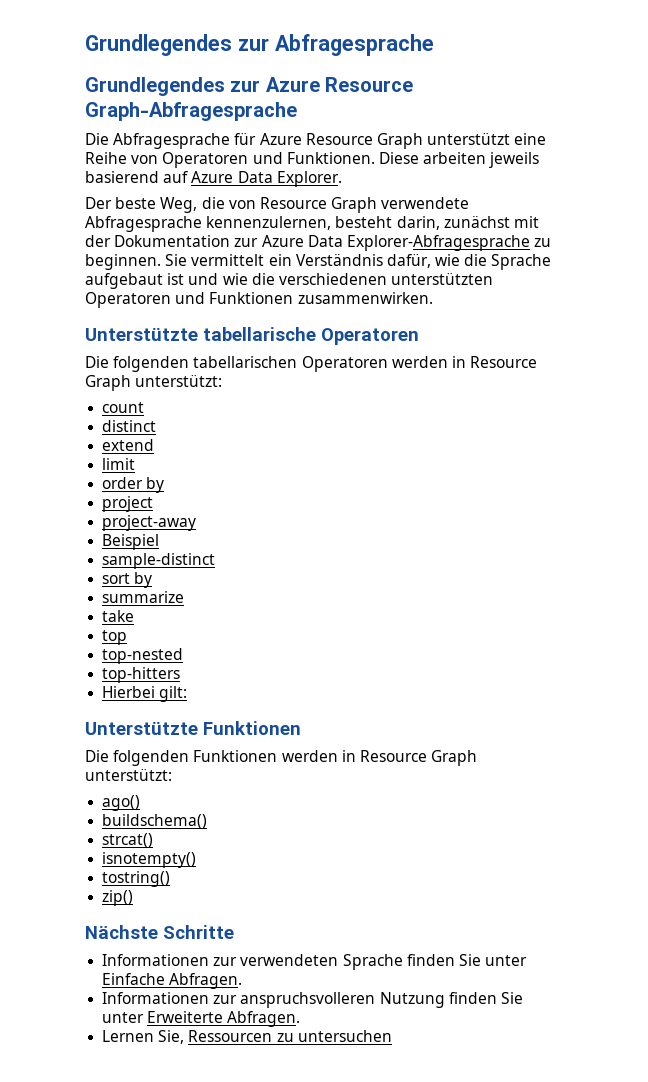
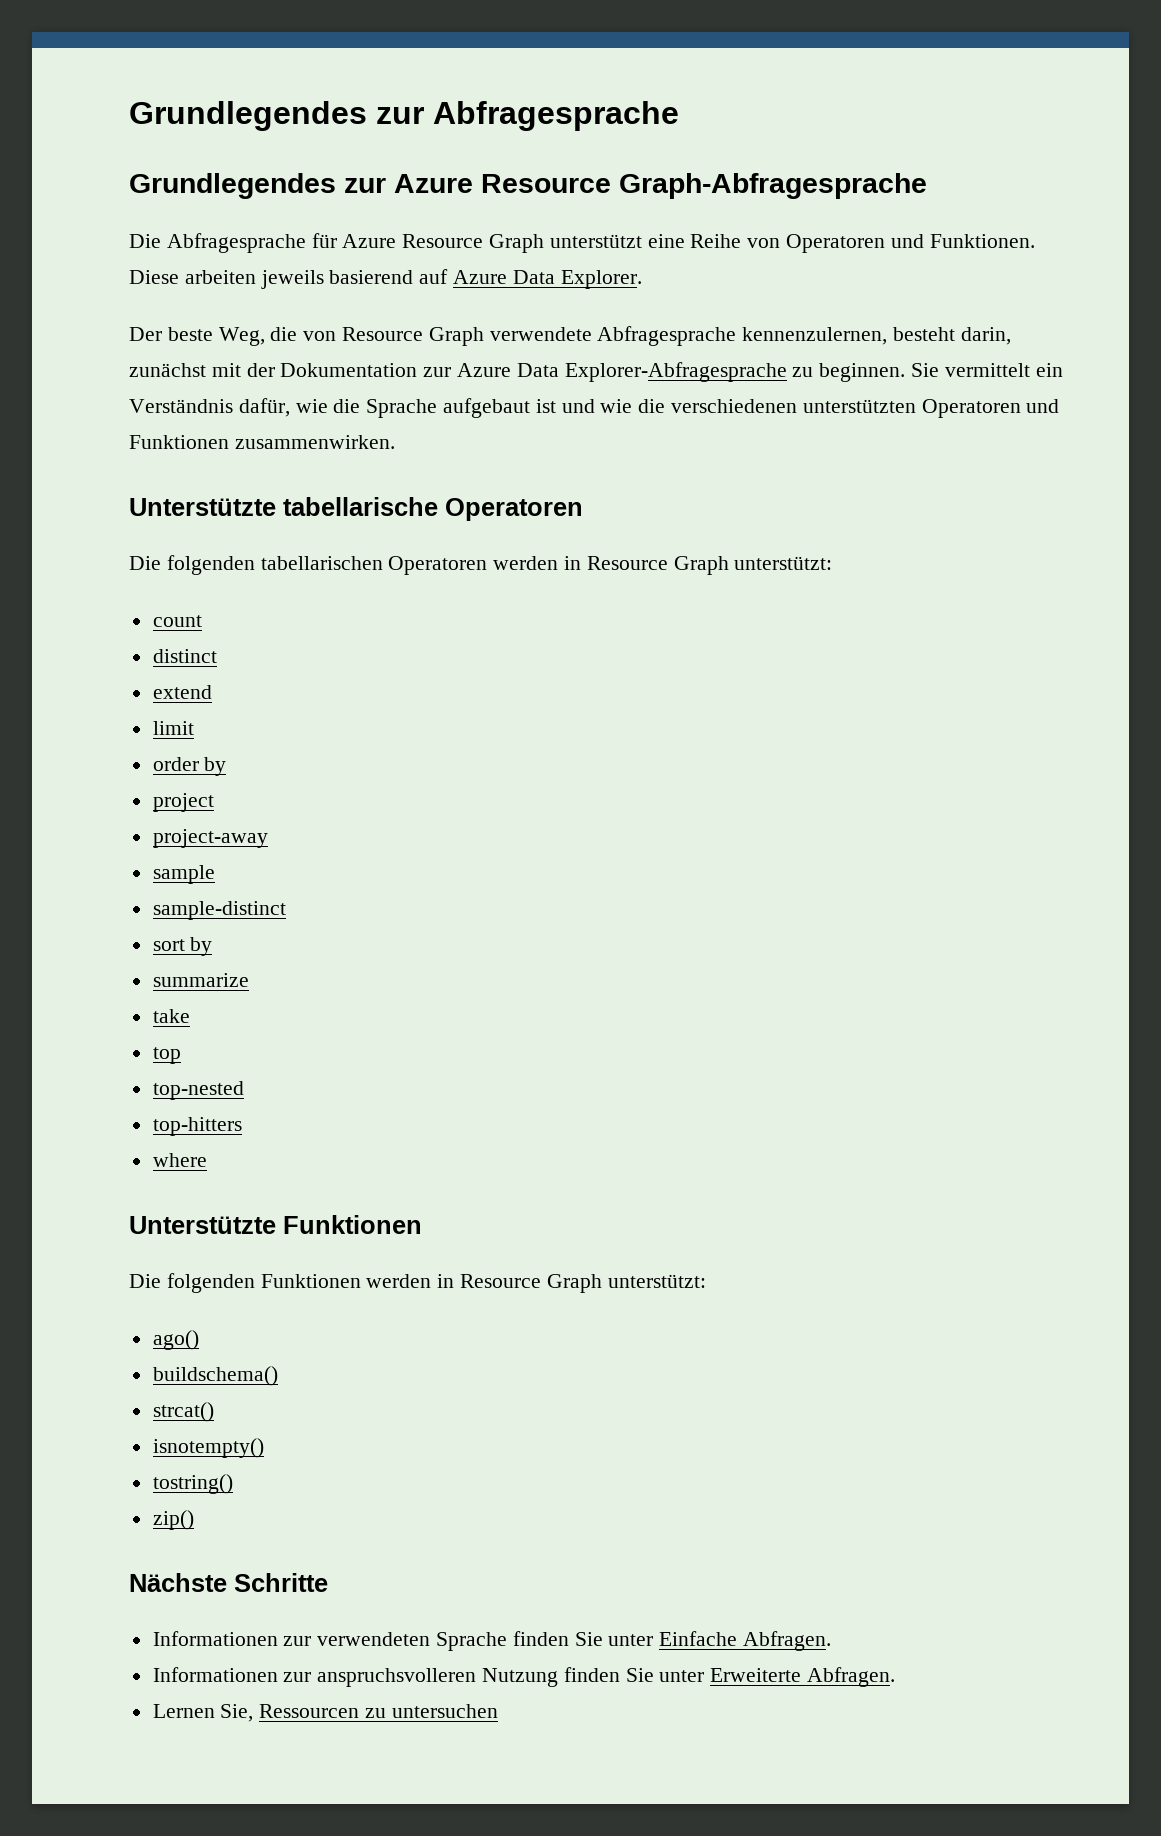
[102,534,160,550] Beispiel -> [152,865,215,884] sample
[102,686,188,702] Hierbei gilt: -> [152,1153,207,1167] where

